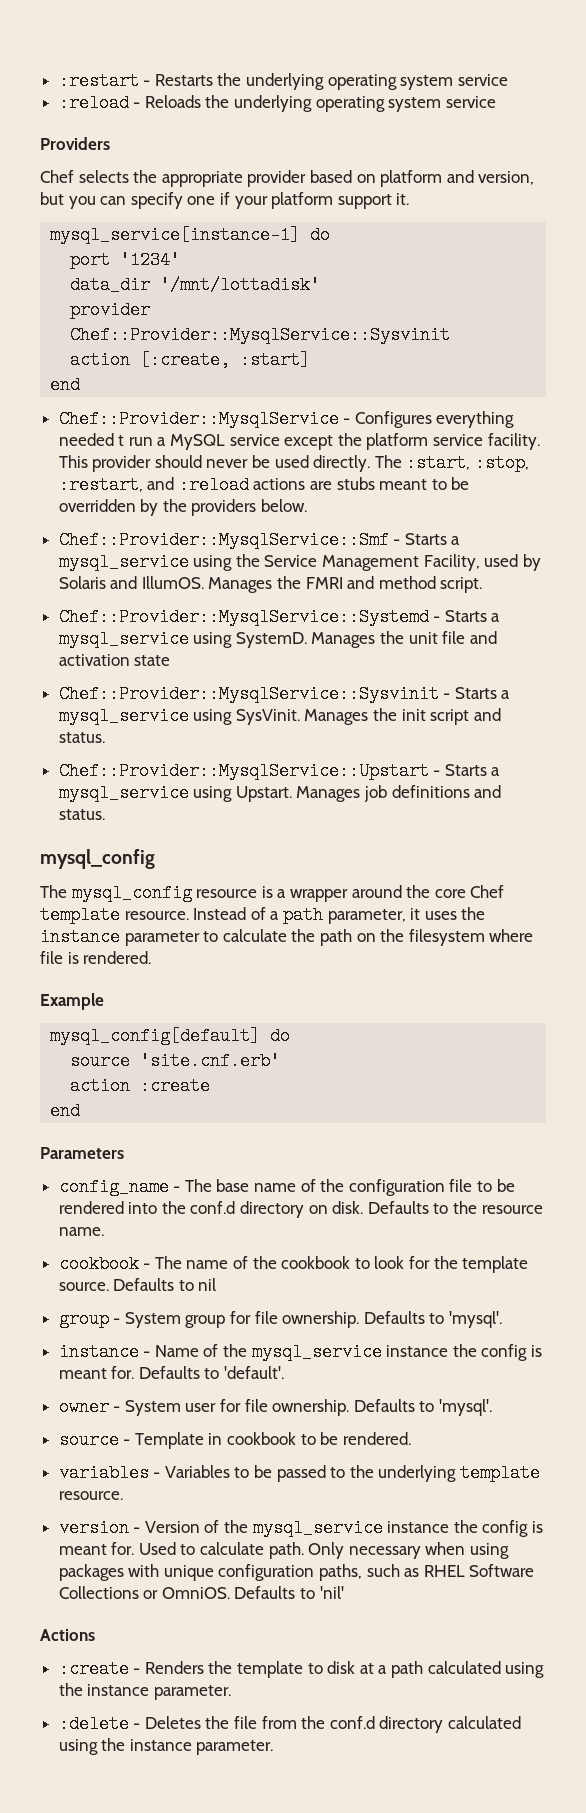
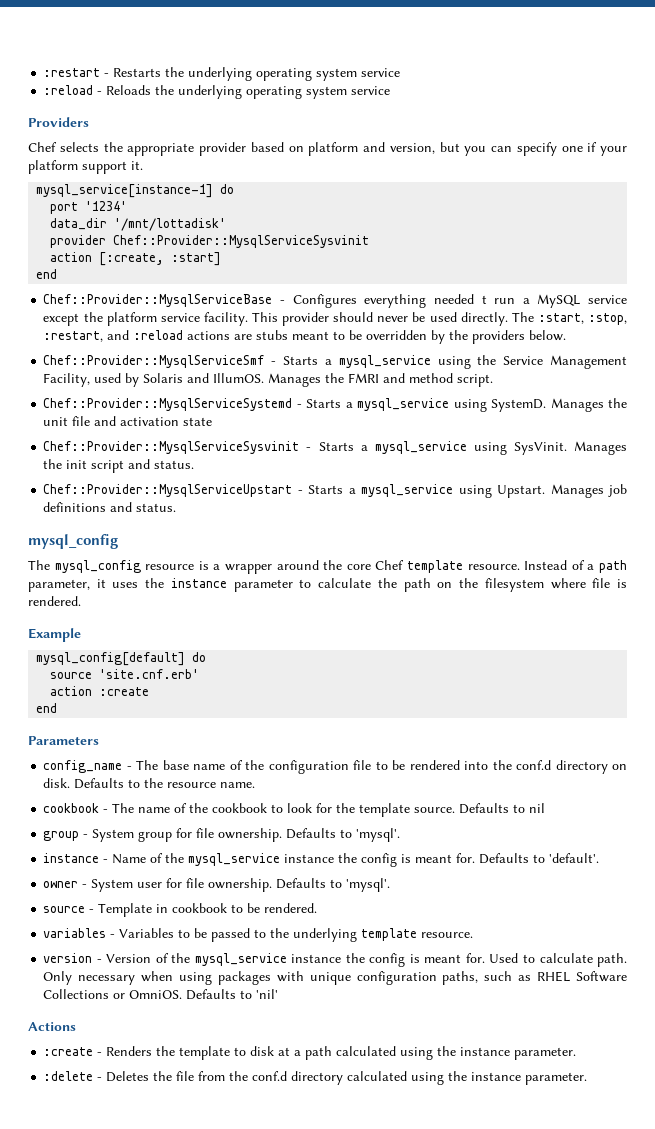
[70,326,451,344] Chef::Provider::MysqlService::Sysvinit -> [113,235,370,248] Chef::Provider::MysqlServiceSysvinit
[58,410,339,428] Chef::Provider::MysqlService -> [43,294,273,307] Chef::Provider::MysqlServiceBase
[58,531,389,549] Chef::Provider::MysqlService::Smf -> [43,355,265,368] Chef::Provider::MysqlServiceSmf
[58,608,429,626] Chef::Provider::MysqlService::Systemd -> [43,398,293,411] Chef::Provider::MysqlServiceSystemd
[58,685,439,703] Chef::Provider::MysqlService::Sysvinit -> [43,441,300,454] Chef::Provider::MysqlServiceSysvinit
[58,762,429,780] Chef::Provider::MysqlService::Upstart -> [43,484,293,497] Chef::Provider::MysqlServiceUpstart

